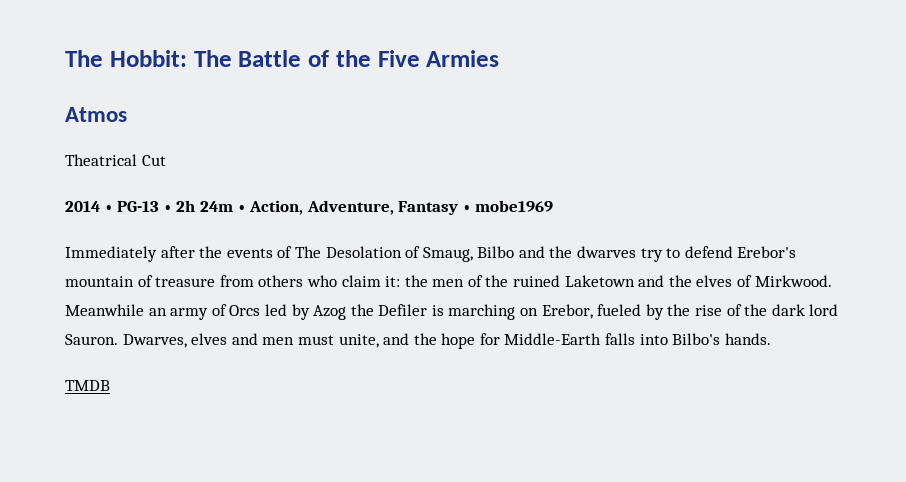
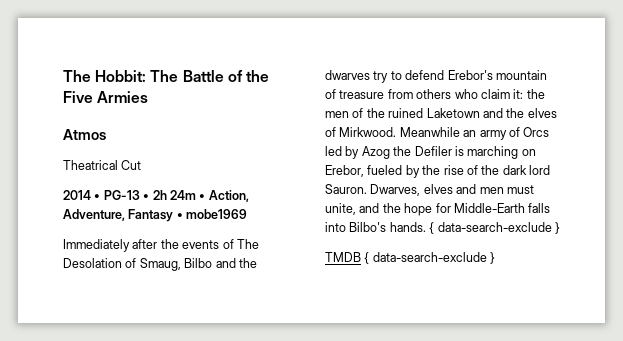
[65,380,110,391] // TMDB -> [429,222,560,234] [325,252,496,264] { data-search-exclude } // TMDB { data-search-exclude }

